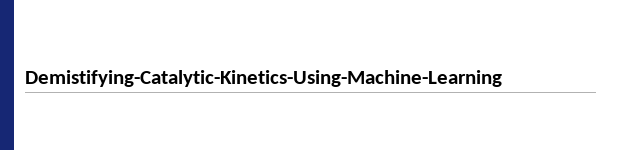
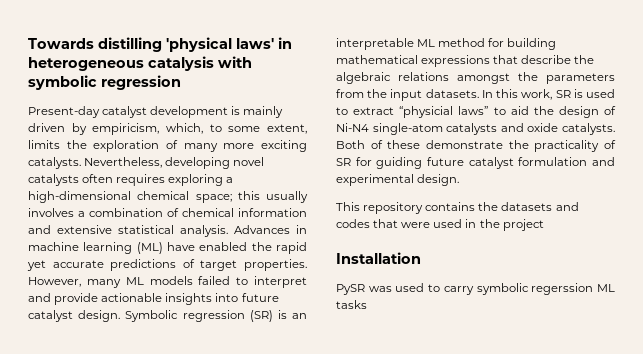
[25,70,502,87] Demistifying-Catalytic-Kinetics-Using-Machine-Learning -> [28,37,292,52] [28,56,252,71] [28,75,181,90] [28,106,284,118] [28,123,307,135] [28,140,307,152] [28,157,265,169] [28,174,234,186] [28,191,308,203] [28,208,307,217] [28,225,307,237] [28,242,308,254] [27,259,307,271] [28,276,307,288] [28,293,279,305] [28,310,307,322] [336,38,557,50] [336,55,595,67] [336,72,615,84] [336,89,615,101] [336,106,616,118] [336,123,615,135] [336,140,616,152] [336,157,615,169] [336,174,460,186] [336,202,579,214] [336,219,544,231] [336,252,421,264] [336,283,615,295] [336,300,367,309] Towards distilling 'physical laws' in heterogeneous catalysis with symbolic regression // Present-day catalyst development is mainly driven by empiricism, which, to some extent, limits the exploration of many more exciting catalysts. Nevertheless, developing novel catalysts often requires exploring a high-dimensional chemical space; this usually involves a combination of chemical information and extensive statistical analysis. Advances in machine learning (ML) have enabled the rapid yet accurate predictions of target properties. However, many ML models failed to interpret and provide actionable insights into future catalyst design. Symbolic regression (SR) is an interpretable ML method for building mathematical expressions that describe the algebraic relations amongst the parameters from the input datasets. In this work, SR is used to extract “physicial laws” to aid the design of Ni-N4 single-atom catalysts and oxide catalysts. Both of these demonstrate the practicality of SR for guiding future catalyst formulation and experimental design. // This repository contains the datasets and codes that were used in the project // Installation // PySR was used to carry symbolic regerssion ML tasks

